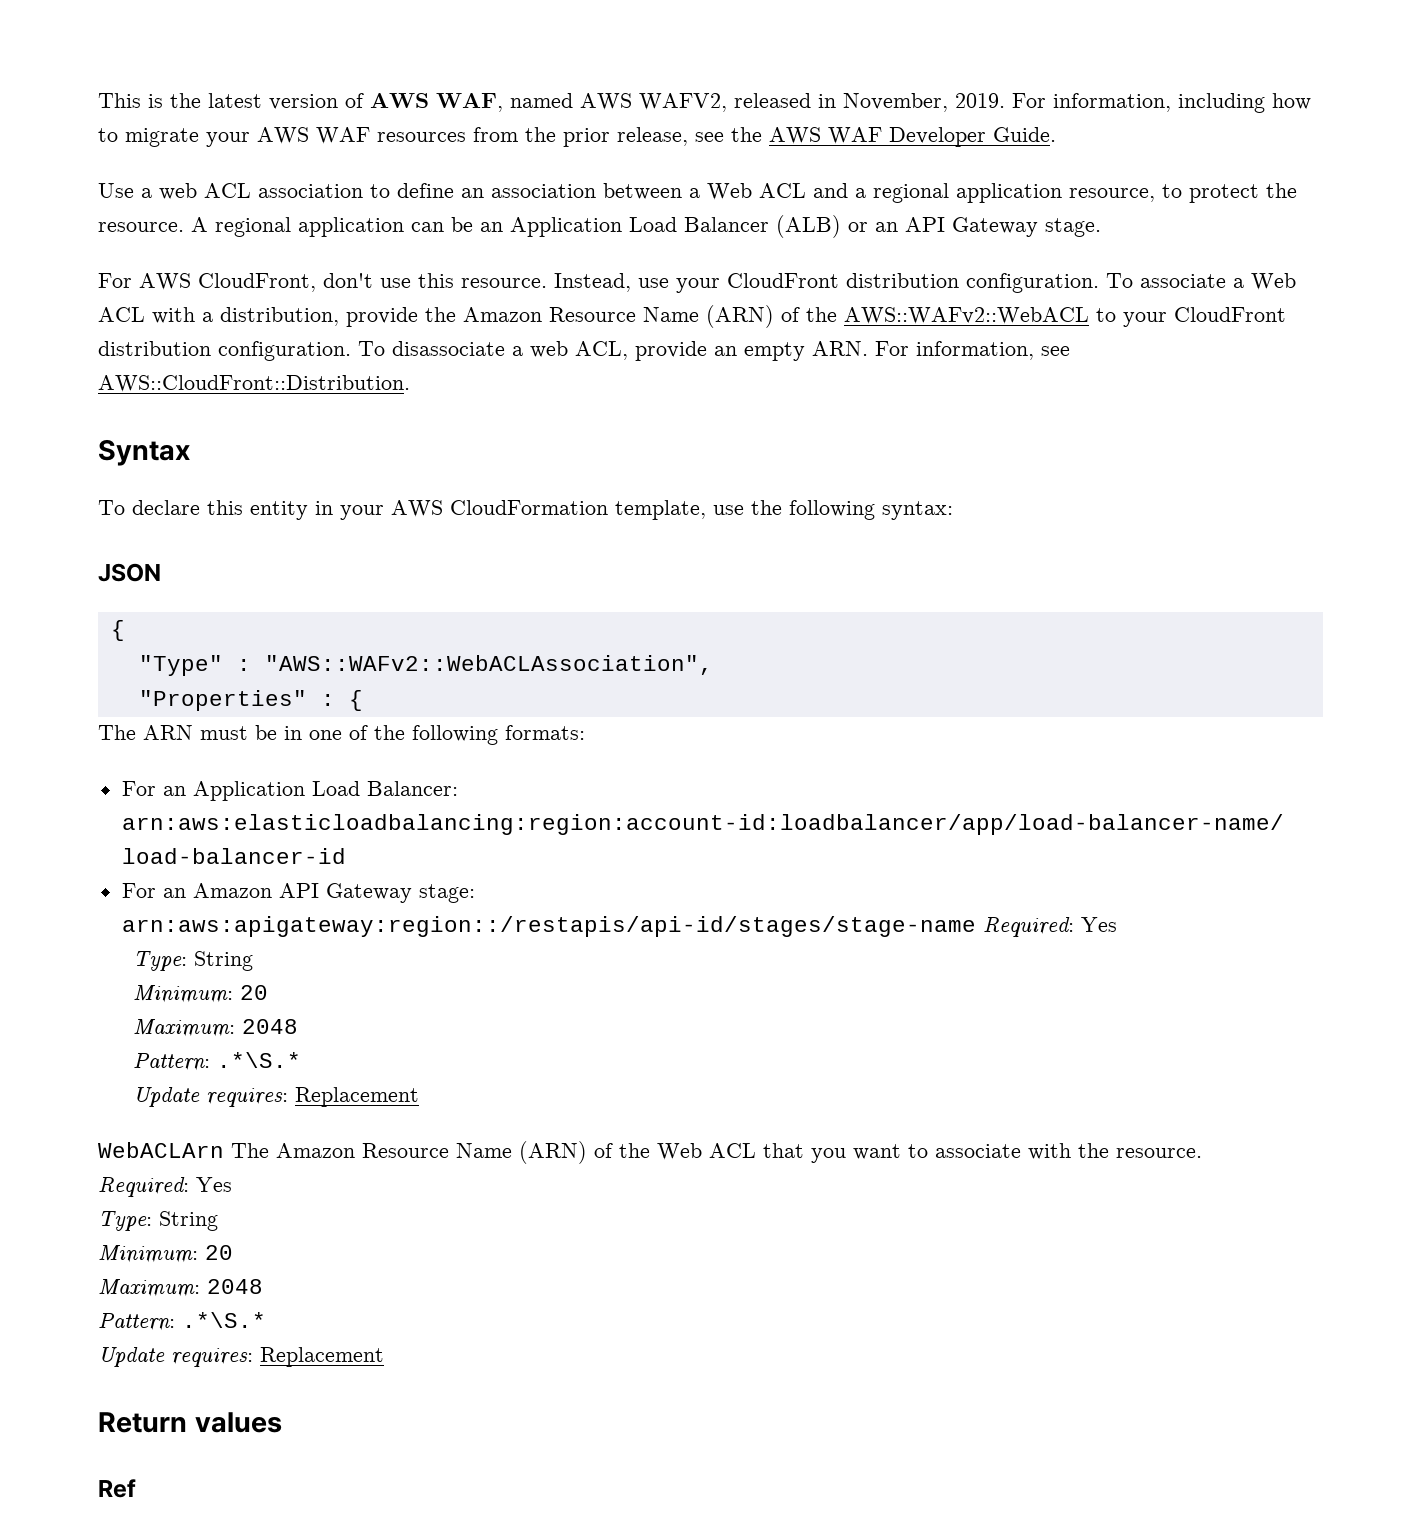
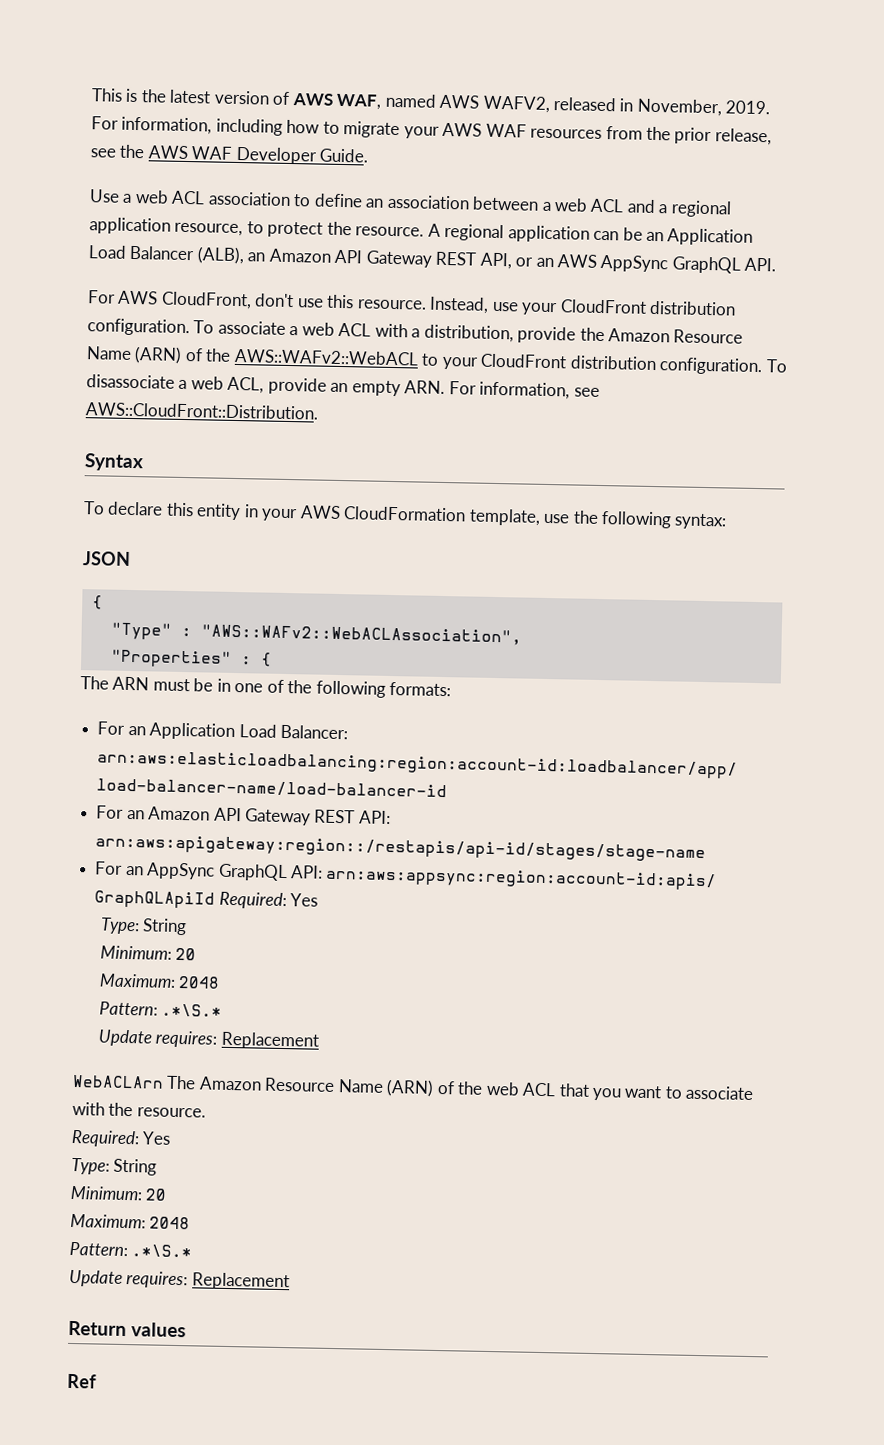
[707,183,752,200] Web -> [554,198,589,212] web
[776,215,1101,238] (ALB) or an API Gateway stage. -> [196,246,777,274] (ALB), an Amazon API Gateway REST API, or an AWS AppSync GraphQL API.
[1251,273,1296,290] Web -> [301,322,335,336] web
[418,884,475,903] stage: -> [314,809,391,825] REST API:
(976, 926) none -> [95,861,718,891] [94,890,216,909] // For an AppSync GraphQL API: arn:aws:appsync:region:account-id:apis/ GraphQLApiId
[657,1143,702,1160] Web -> [485,1081,520,1096] web

